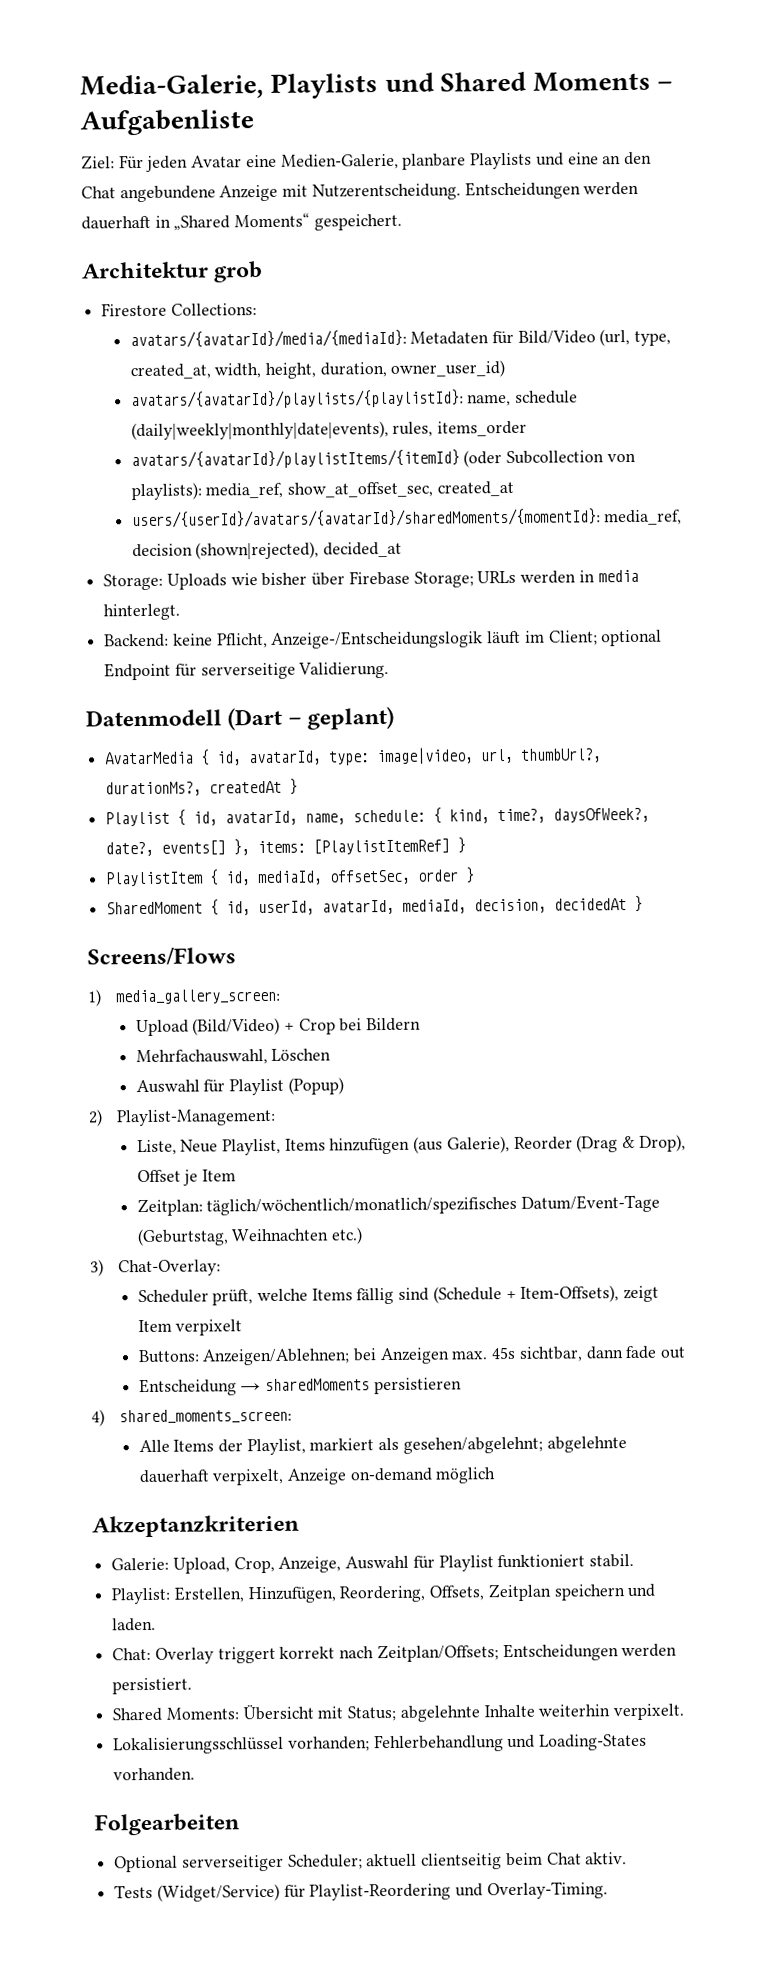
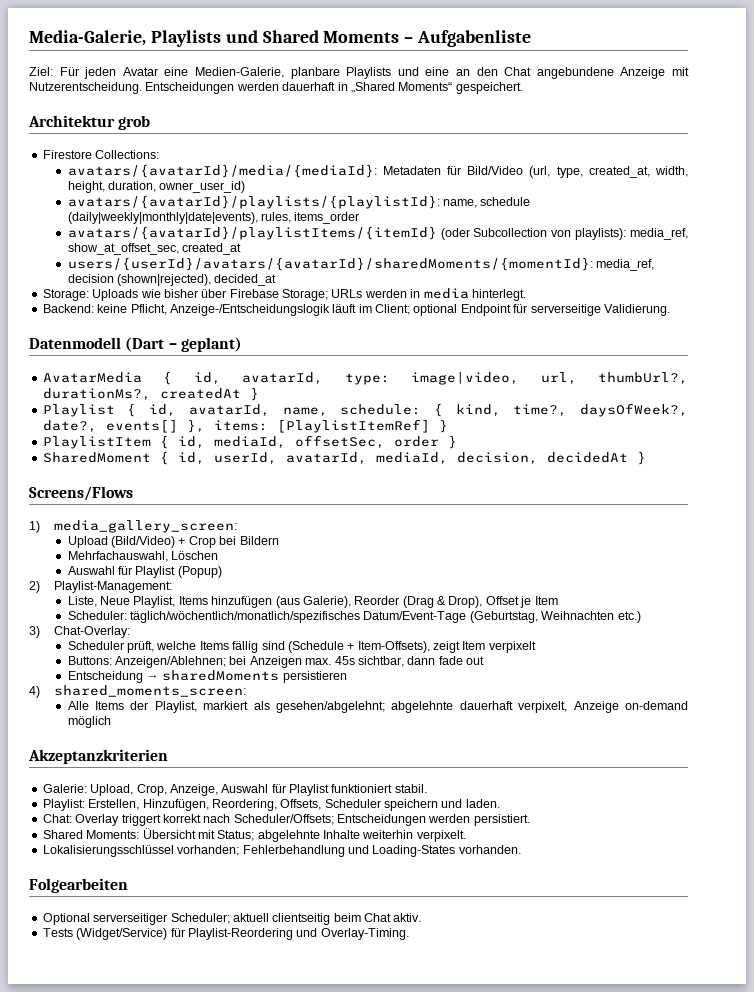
[136,1198,203,1217] Zeitplan: -> [67,611,127,620] Scheduler:
[487,1583,551,1602] Zeitplan -> [324,799,381,808] Scheduler
[376,1644,499,1663] Zeitplan/Offsets; -> [233,814,334,825] Scheduler/Offsets;

